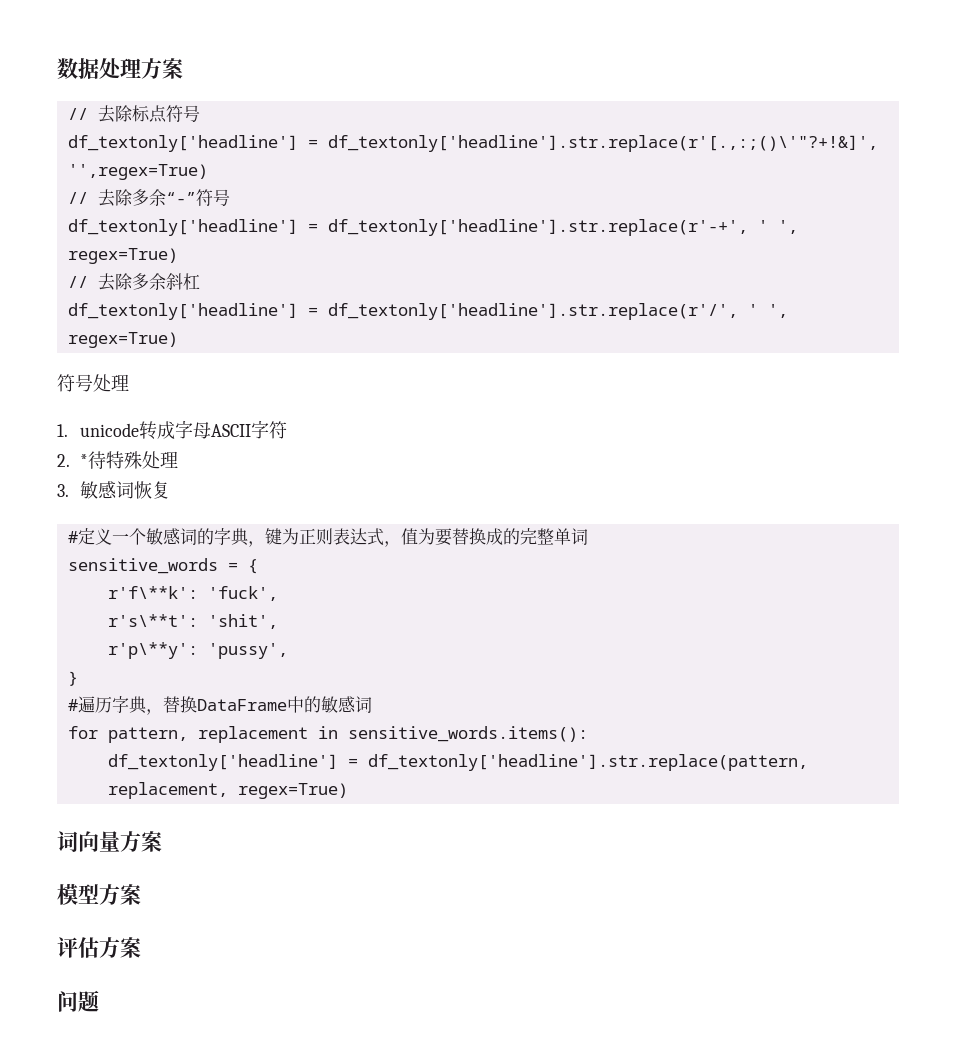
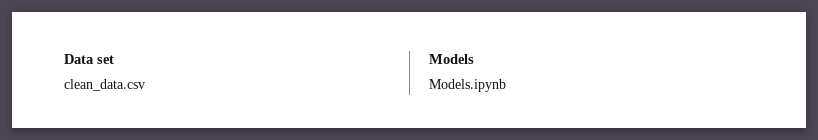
[57,58,183,79] [67,105,200,123] [67,135,878,152] [67,164,208,180] [67,189,230,207] [67,219,798,236] [67,248,178,264] [67,273,200,291] [67,303,788,320] [67,332,178,348] [57,374,129,392] [57,420,287,440] [57,451,178,469] [57,481,170,499] [67,528,588,547] [67,558,258,574] [107,586,278,601] [107,614,278,629] [107,642,288,659] [67,671,78,686] [67,696,372,715] [67,726,588,743] [107,754,808,771] [107,782,348,799] [57,831,162,852] [57,884,141,905] [57,937,141,958] [57,990,99,1012] 数据处理方案 // // 去除标点符号 // df_textonly['headline'] = df_textonly['headline'].str.replace(r'[.,:;()\'"?+!&]', '',regex=True) // // 去除多余“-”符号 // df_textonly['headline'] = df_textonly['headline'].str.replace(r'-+', ' ', regex=True) // // 去除多余斜杠 // df_textonly['headline'] = df_textonly['headline'].str.replace(r'/', ' ', regex=True) // 符号处理 // 1. unicode转成字母ASCII字符 // 2. *待特殊处理 // 3.敏感词恢复 // #定义一个敏感词的字典，键为正则表达式，值为要替换成的完整单词 // sensitive_words = { // r'f\**k': 'fuck', // r's\**t': 'shit', // r'p\**y': 'pussy', // } // #遍历字典，替换DataFrame中的敏感词 // for pattern, replacement in sensitive_words.items(): // df_textonly['headline'] = df_textonly['headline'].str.replace(pattern, replacement, regex=True) // 词向量方案 // 模型方案 // 评估方案 // 问题 -> [64,54,114,64] [64,79,145,91] [429,54,474,64] [429,79,506,92] Data set // clean_data.csv // Models // Models.ipynb

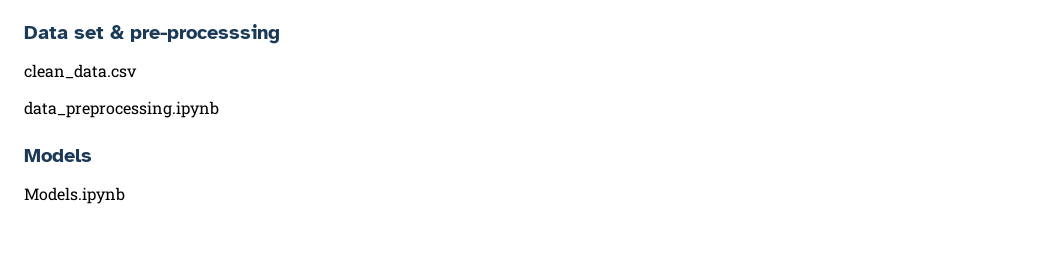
(114, 59) none -> [110,24,280,44] & pre-processsing
(145, 85) none -> [24,101,219,118] // data_preprocessing.ipynb

